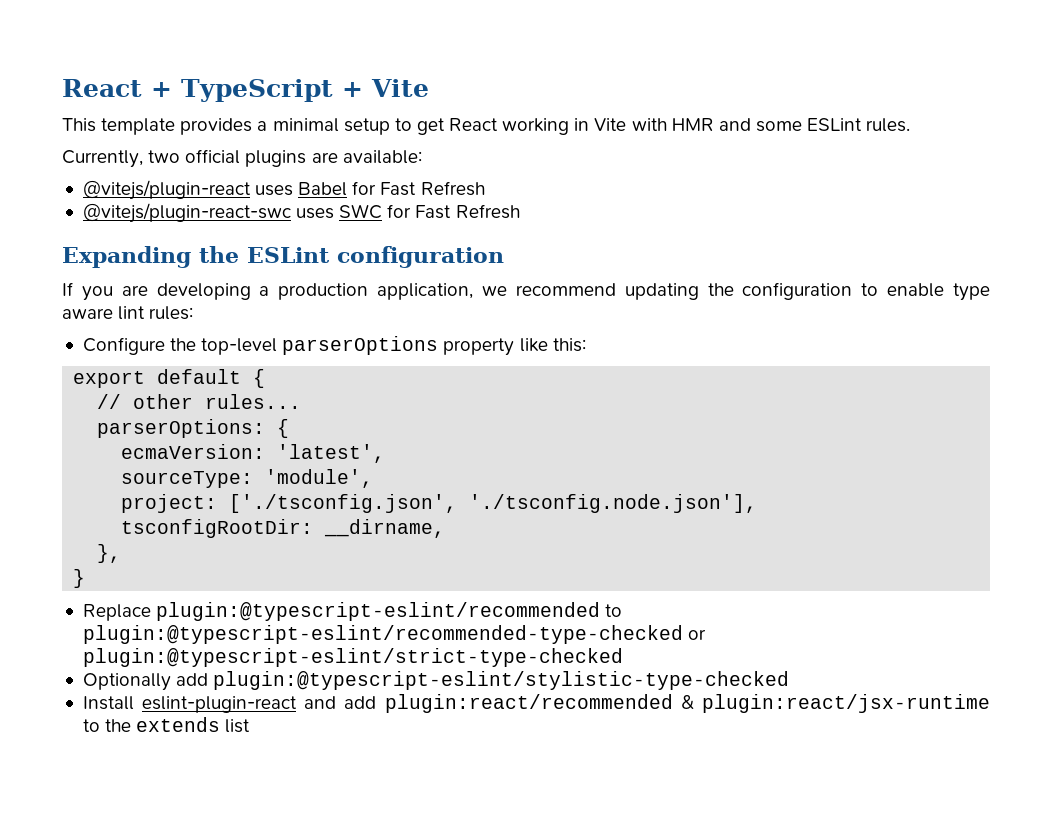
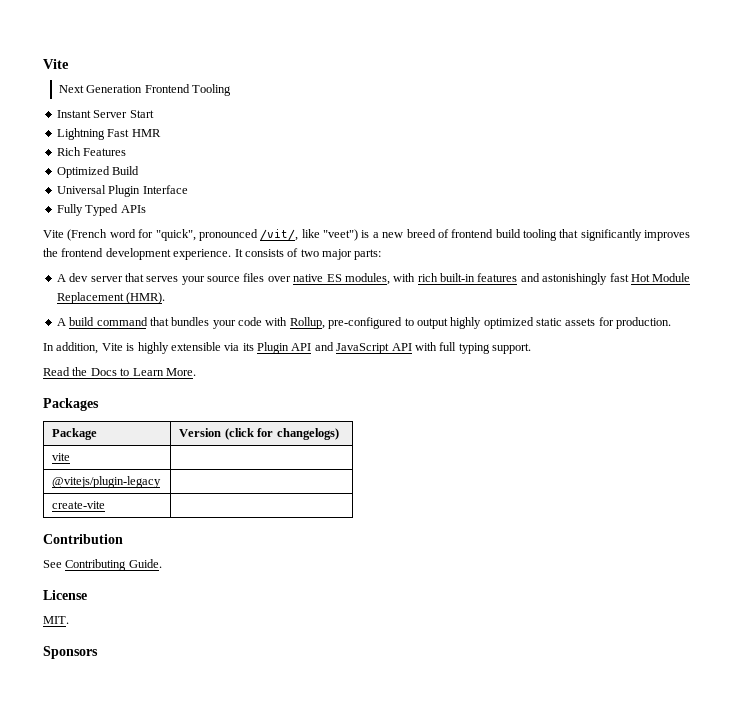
[62,79,429,102] [62,118,911,135] [62,149,422,168] [82,180,485,200] [82,203,520,223] [62,246,504,268] [62,282,991,301] [62,306,194,320] [82,336,586,356] [73,369,266,388] [97,394,302,409] [97,419,290,438] [121,444,386,463] [121,469,374,488] [121,494,758,513] [121,519,446,538] [97,544,122,563] [73,569,86,588] [82,602,623,621] [82,625,707,644] [82,648,623,667] [82,671,790,691] [82,694,991,713] [82,717,251,733] React + TypeScript + Vite // This template provides a minimal setup to get React working in Vite with HMR and some ESLint rules. // Currently, two official plugins are available: // @vitejs/plugin-react uses Babel for Fast Refresh // @vitejs/plugin-react-swc uses SWC for Fast Refresh // Expanding the ESLint configuration // If you are developing a production application, we recommend updating the configuration to enable type aware lint rules: // Configure the top-level parserOptions property like this: // export default { // // other rules... // parserOptions: { // ecmaVersion: 'latest', // sourceType: 'module', // project: ['./tsconfig.json', './tsconfig.node.json'], // tsconfigRootDir: __dirname, // }, // } // Replace plugin:@typescript-eslint/recommended to plugin:@typescript-eslint/recommended-type-checked or plugin:@typescript-eslint/strict-type-checked // Optionally add plugin:@typescript-eslint/stylistic-type-checked // Install eslint-plugin-react and add plugin:react/recommended & plugin:react/jsx-runtime to the extends list -> [43,59,69,69] [58,84,232,96] [56,110,154,118] [56,128,161,140] [56,147,127,156] [56,166,140,178] [56,185,188,197] [56,204,146,216] [43,229,691,241] [43,248,382,260] [56,273,691,285] [56,292,166,304] [56,317,672,329] [43,342,531,354] [43,367,196,376] [43,398,99,411] [52,428,98,440] [179,428,339,440] [52,453,71,461] [52,476,162,488] [52,501,106,509] [43,534,123,544] [43,559,162,571] [43,590,87,600] [43,616,69,624] [43,646,98,659] Vite // Next Generation Frontend Tooling // Instant Server Start // Lightning Fast HMR // Rich Features // Optimized Build // Universal Plugin Interface // Fully Typed APIs // Vite (French word for "quick", pronounced /vit/, like "veet") is a new breed of frontend build tooling that significantly improves the frontend development experience. It consists of two major parts: // A dev server that serves your source files over native ES modules, with rich built-in features and astonishingly fast Hot Module Replacement (HMR). // A build command that bundles your code with Rollup, pre-configured to output highly optimized static assets for production. // In addition, Vite is highly extensible via its Plugin API and JavaScript API with full typing support. // Read the Docs to Learn More. // Packages // Package | Version (click for changelogs) // vite | // @vitejs/plugin-legacy | // create-vite | // Contribution // See Contributing Guide. // License // MIT. // Sponsors

